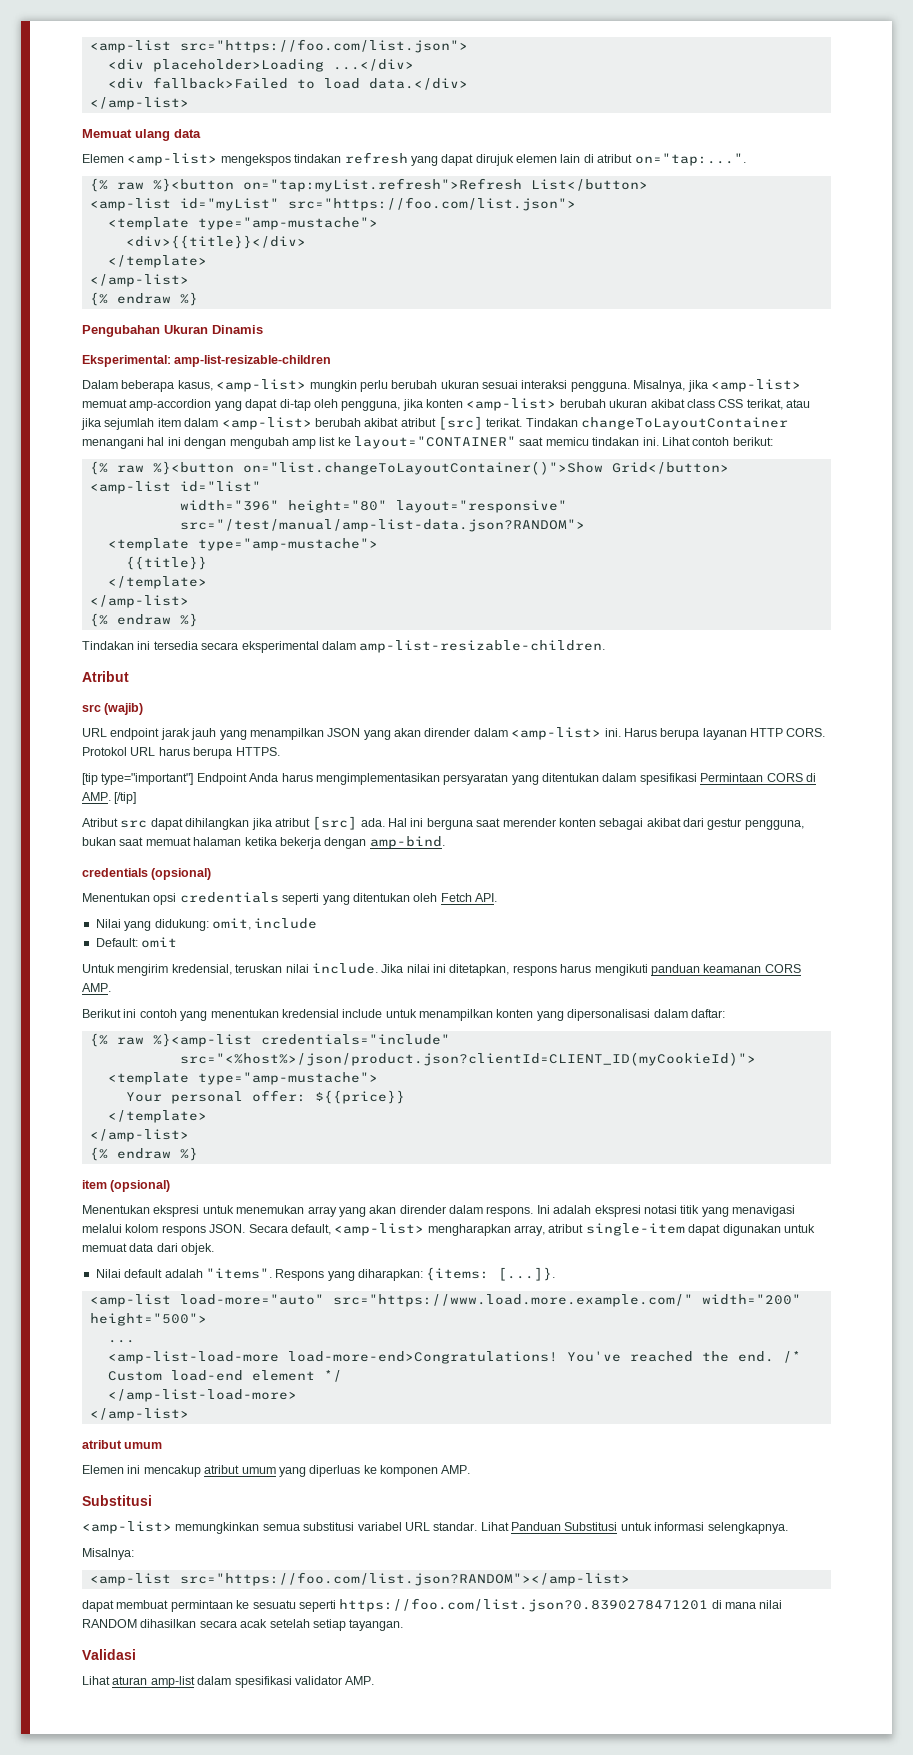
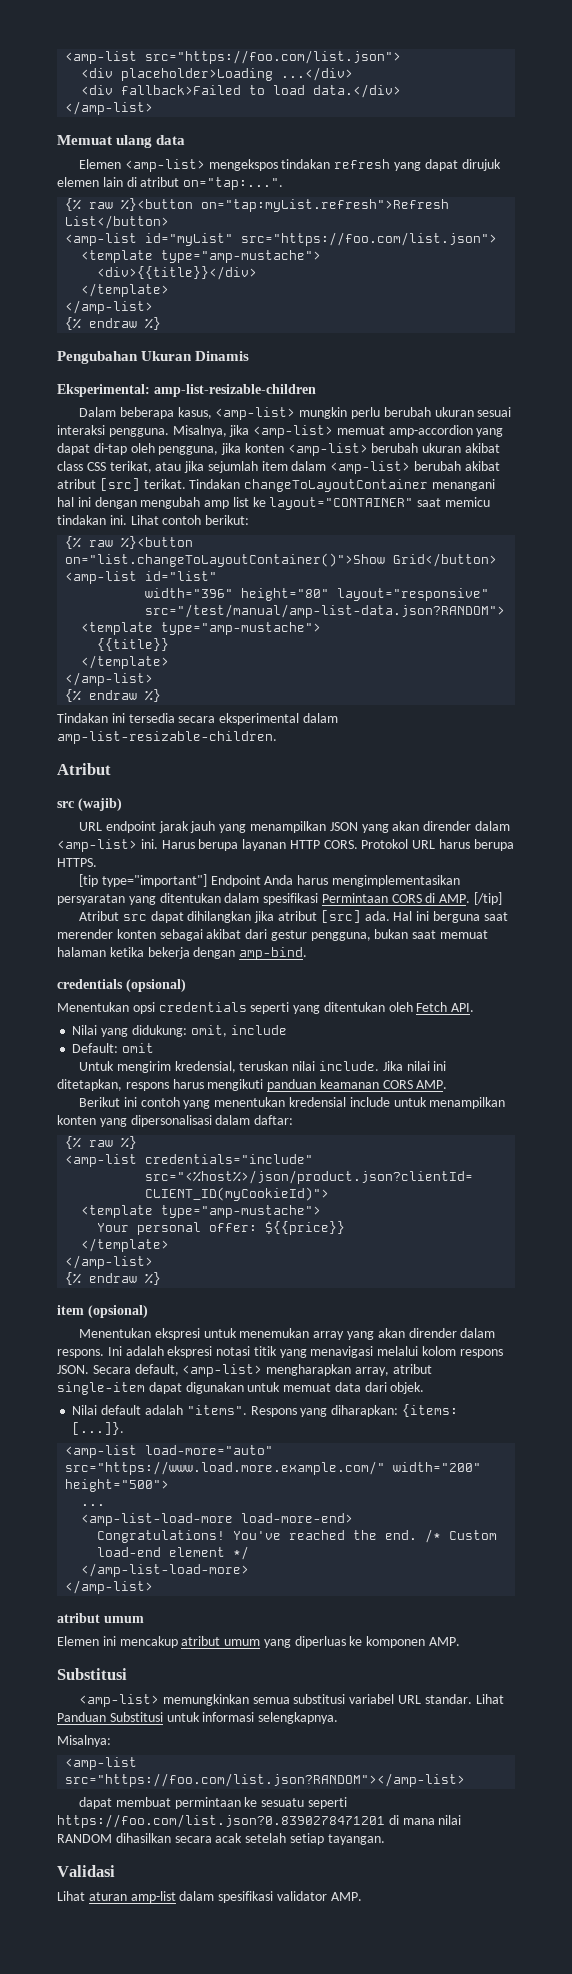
[152,1033,252,1047] %}<amp-list -> [121,1136,138,1149] [65,1154,138,1167] %} // <amp-list
[287,1351,558,1364] load-more-end>Congratulations! -> [241,1513,354,1523] [97,1530,226,1543] load-more-end> // Congratulations!

